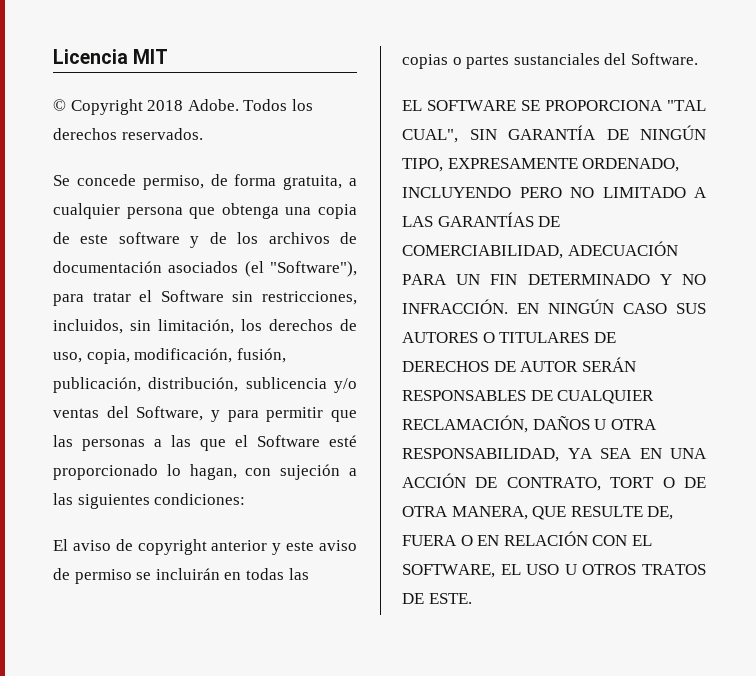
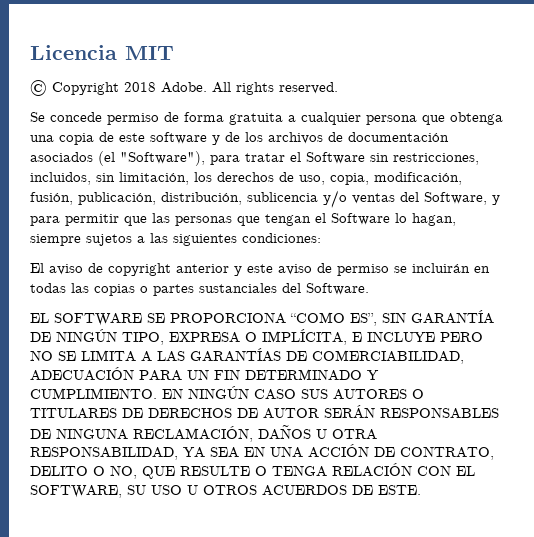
[243,99,313,111] [53,128,203,140] Todos los derechos reservados. -> [212,82,338,95] All rights reserved.
[142,175,204,190] permiso, -> [107,113,159,125] permiso
[283,175,343,190] gratuita, -> [229,113,283,125] gratuita
[154,435,357,451] [53,464,341,480] a las que el Software esté proporcionado lo hagan, con sujeción -> [237,213,456,226] [30,234,132,246] que tengan el Software lo hagan, siempre sujetos
[667,100,706,111] [402,129,458,143] "TAL CUAL", -> [290,312,377,326] “COMO ES”,
[447,158,680,172] [402,187,686,198] EXPRESAMENTE ORDENADO, INCLUYENDO PERO NO LIMITADO -> [169,329,483,345] [30,350,136,362] EXPRESA O IMPLÍCITA, E INCLUYE PERO NO SE LIMITA
[682,274,706,285] [402,299,508,314] NO INFRACCIÓN. -> [30,388,157,399] CUMPLIMIENTO.
[557,390,655,404] CUALQUIER -> [56,428,128,440] NINGUNA
[610,477,706,488] [402,506,674,520] [402,535,500,546] TORT O DE OTRA MANERA, QUE RESULTE DE, FUERA O EN -> [30,465,327,479] DELITO O NO, QUE RESULTE O TENGA
[500,564,521,575] EL -> [127,485,146,495] SU
[642,564,706,575] TRATOS -> [262,485,347,496] ACUERDOS

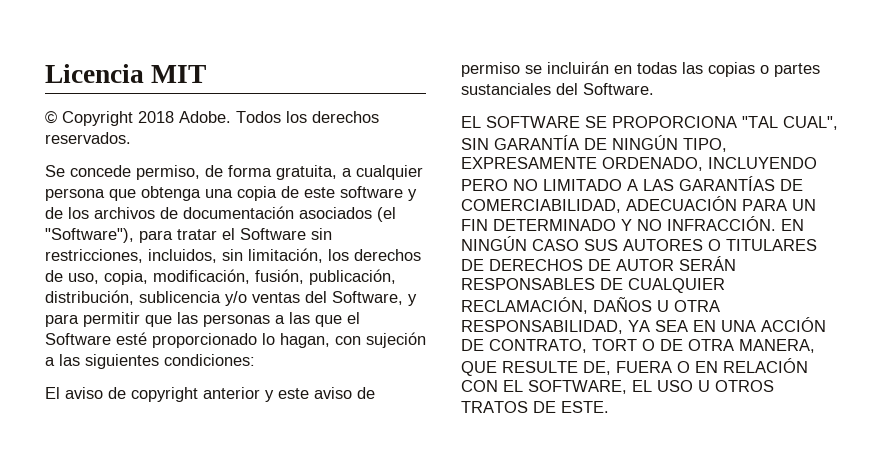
[212,82,338,95] All rights reserved. -> [236,111,379,123] [45,132,131,144] Todos los derechos reservados.
[107,113,159,125] permiso -> [136,165,200,180] permiso,
[229,113,283,125] gratuita -> [276,165,337,180] gratuita,
[237,213,456,226] [30,234,132,246] que tengan el Software lo hagan, siempre sujetos -> [275,312,360,327] [45,332,426,348] a las que el Software esté proporcionado lo hagan, con sujeción
[290,312,377,326] “COMO ES”, -> [742,116,838,130] "TAL CUAL",
[169,329,483,345] [30,350,136,362] EXPRESA O IMPLÍCITA, E INCLUYE PERO NO SE LIMITA -> [461,157,817,171] [461,179,622,191] EXPRESAMENTE ORDENADO, INCLUYENDO PERO NO LIMITADO
[30,388,157,399] CUMPLIMIENTO. -> [637,216,776,231] NO INFRACCIÓN.
[56,428,128,440] NINGUNA -> [628,278,725,293] CUALQUIER
[30,465,327,479] DELITO O NO, QUE RESULTE O TENGA -> [592,339,815,353] [461,361,718,376] TORT O DE OTRA MANERA, QUE RESULTE DE, FUERA O EN
[127,485,146,495] SU -> [632,380,652,392] EL
[262,485,347,496] ACUERDOS -> [461,401,528,413] TRATOS

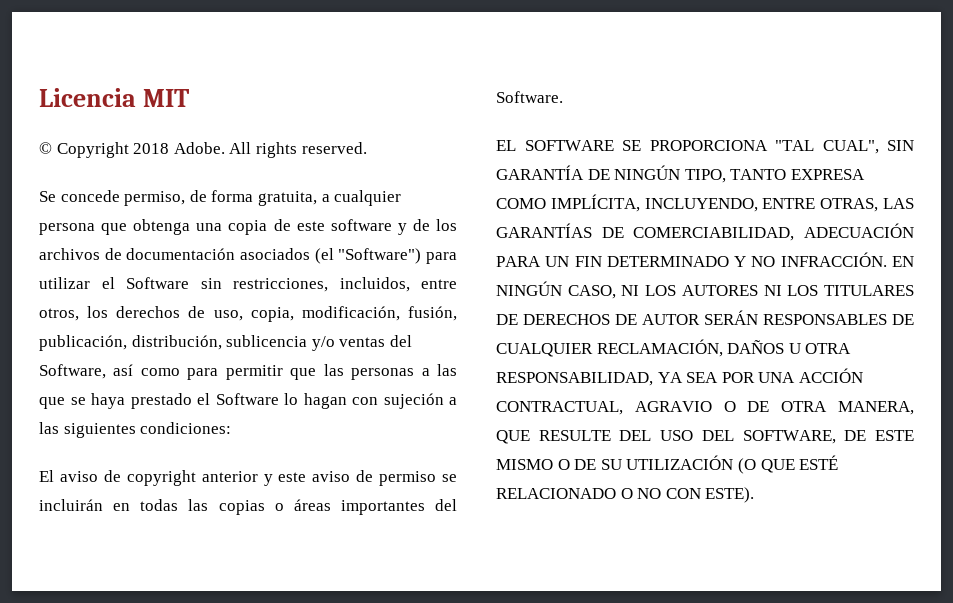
[236,111,379,123] [45,132,131,144] Todos los derechos reservados. -> [229,142,367,158] All rights reserved.
[45,228,217,243] "Software"), para tratar -> [338,248,458,264] [39,277,90,289] "Software") para utilizar
[222,248,323,263] sin limitación, -> [421,279,457,289] [39,308,79,321] entre otros,
[408,294,417,306] y -> [113,364,180,376] así como
[347,312,360,324] [45,332,330,348] el Software esté proporcionado lo hagan, -> [70,393,347,409] se haya prestado el Software lo hagan
[774,63,820,77] [461,83,551,95] partes sustanciales -> [293,499,425,515] áreas importantes
[461,157,817,171] [461,179,638,191] EXPRESAMENTE ORDENADO, INCLUYENDO PERO NO LIMITADO A -> [730,169,865,180] [496,194,879,212] TANTO EXPRESA COMO IMPLÍCITA, INCLUYENDO, ENTRE OTRAS,
[532,239,721,251] CASO SUS AUTORES O -> [567,285,819,299] CASO, NI LOS AUTORES NI LOS
[693,320,716,332] EN -> [721,372,755,383] POR
[461,339,637,353] DE CONTRATO, TORT -> [496,401,712,415] CONTRACTUAL, AGRAVIO
[583,358,808,375] [461,380,774,394] [461,401,609,413] DE, FUERA O EN RELACIÓN CON EL SOFTWARE, EL USO U OTROS TRATOS DE ESTE. -> [619,430,914,444] [496,455,839,474] [496,487,755,503] DEL USO DEL SOFTWARE, DE ESTE MISMO O DE SU UTILIZACIÓN (O QUE ESTÉ RELACIONADO O NO CON ESTE).

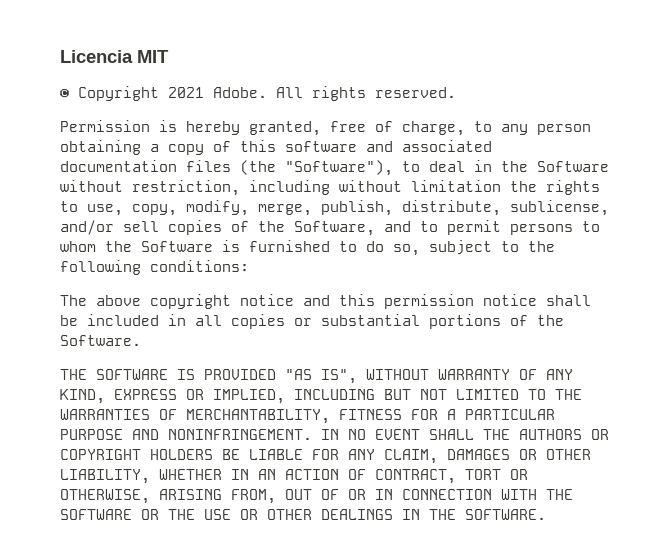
[133,143,170,154] 2018 -> [168,87,204,98] 2021
[39,190,402,206] [39,219,458,235] [39,248,458,264] [39,277,457,292] [39,306,457,322] [39,335,412,351] [39,364,458,380] [39,393,457,409] [39,422,232,438] [39,470,457,486] [39,499,457,515] [496,91,563,103] [496,140,914,154] [496,165,865,183] [496,194,914,212] [496,223,914,241] [496,252,914,267] [496,281,914,299] [496,310,914,325] [496,339,852,357] [496,368,863,386] [496,401,914,415] [496,430,914,444] [496,455,839,474] [496,487,755,503] Se concede permiso, de forma gratuita, a cualquier persona que obtenga una copia de este software y de los archivos de documentación asociados (el "Software") para utilizar el Software sin restricciones, incluidos, entre otros, los derechos de uso, copia, modificación, fusión, publicación, distribución, sublicencia y/o ventas del Software, así como para permitir que las personas a las que se haya prestado el Software lo hagan con sujeción a las siguientes condiciones: // El aviso de copyright anterior y este aviso de permiso se incluirán en todas las copias o áreas importantes del Software. // EL SOFTWARE SE PROPORCIONA "TAL CUAL", SIN GARANTÍA DE NINGÚN TIPO, TANTO EXPRESA COMO IMPLÍCITA, INCLUYENDO, ENTRE OTRAS, LAS GARANTÍAS DE COMERCIABILIDAD, ADECUACIÓN PARA UN FIN DETERMINADO Y NO INFRACCIÓN. EN NINGÚN CASO, NI LOS AUTORES NI LOS TITULARES DE DERECHOS DE AUTOR SERÁN RESPONSABLES DE CUALQUIER RECLAMACIÓN, DAÑOS U OTRA RESPONSABILIDAD, YA SEA POR UNA ACCIÓN CONTRACTUAL, AGRAVIO O DE OTRA MANERA, QUE RESULTE DEL USO DEL SOFTWARE, DE ESTE MISMO O DE SU UTILIZACIÓN (O QUE ESTÉ RELACIONADO O NO CON ESTE). -> [60,120,591,136] [60,140,492,155] [60,160,609,176] [60,180,600,196] [60,200,609,216] [60,220,600,236] [60,240,555,256] [60,260,249,275] [60,294,591,309] [60,314,564,329] [60,335,141,346] [60,369,573,384] [60,389,582,404] [60,409,555,424] [60,429,609,440] [60,449,591,464] [60,469,528,484] [60,489,573,504] [60,509,546,520] Permission is hereby granted, free of charge, to any person obtaining a copy of this software and associated documentation files (the "Software"), to deal in the Software without restriction, including without limitation the rights to use, copy, modify, merge, publish, distribute, sublicense, and/or sell copies of the Software, and to permit persons to whom the Software is furnished to do so, subject to the following conditions: // The above copyright notice and this permission notice shall be included in all copies or substantial portions of the Software. // THE SOFTWARE IS PROVIDED "AS IS", WITHOUT WARRANTY OF ANY KIND, EXPRESS OR IMPLIED, INCLUDING BUT NOT LIMITED TO THE WARRANTIES OF MERCHANTABILITY, FITNESS FOR A PARTICULAR PURPOSE AND NONINFRINGEMENT. IN NO EVENT SHALL THE AUTHORS OR COPYRIGHT HOLDERS BE LIABLE FOR ANY CLAIM, DAMAGES OR OTHER LIABILITY, WHETHER IN AN ACTION OF CONTRACT, TORT OR OTHERWISE, ARISING FROM, OUT OF OR IN CONNECTION WITH THE SOFTWARE OR THE USE OR OTHER DEALINGS IN THE SOFTWARE.

